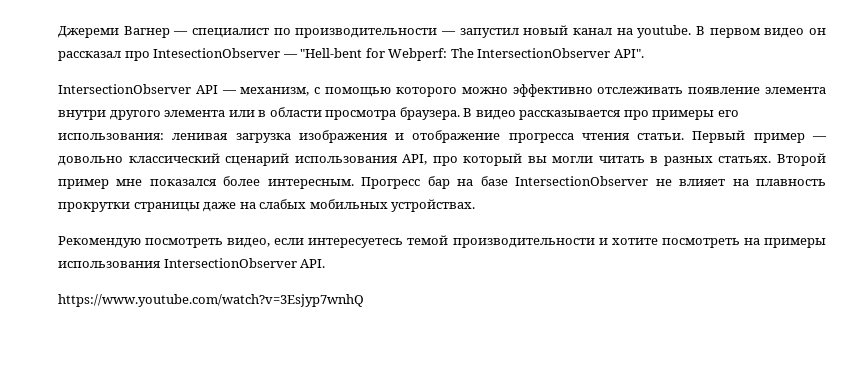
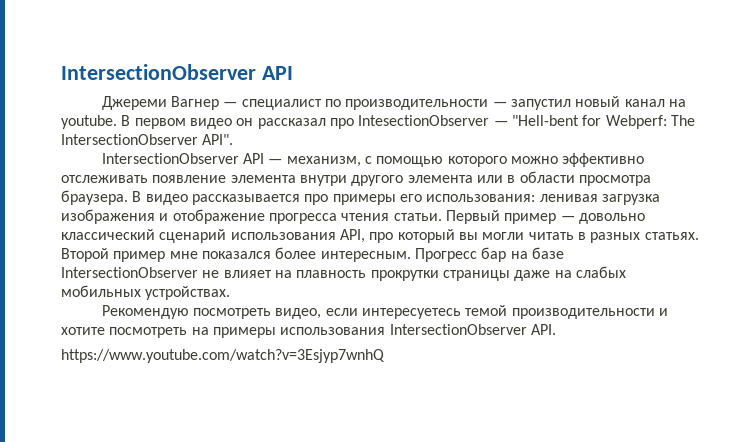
(58, 32) none -> [61,64,293,80] IntersectionObserver API //

